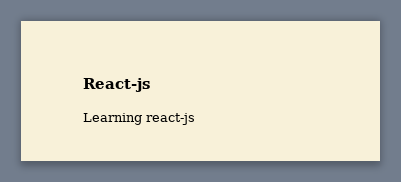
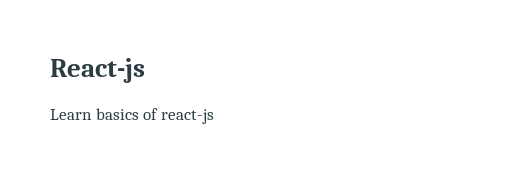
[83,113,142,125] Learning -> [50,108,159,120] Learn basics of

